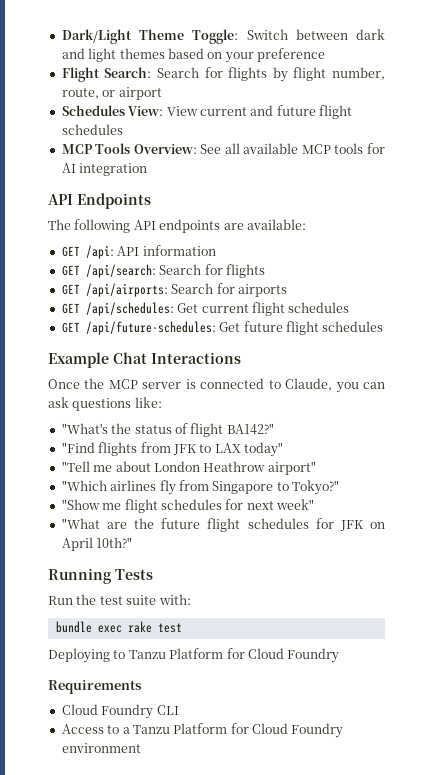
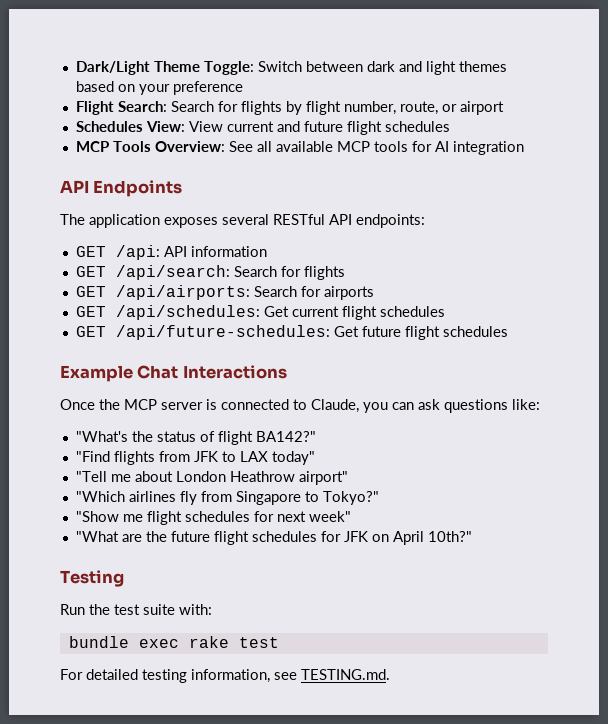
[74,219,306,233] following API endpoints are available: -> [89,214,425,228] application exposes several RESTful API endpoints:
[48,568,153,584] Running Tests -> [60,570,124,587] Testing
[48,648,340,663] [48,680,142,694] [61,704,179,719] [61,723,344,738] [61,743,141,753] Deploying to Tanzu Platform for Cloud Foundry // Requirements // Cloud Foundry CLI // Access to a Tanzu Platform for Cloud Foundry environment -> [60,669,390,683] For detailed testing information, see TESTING.md.

